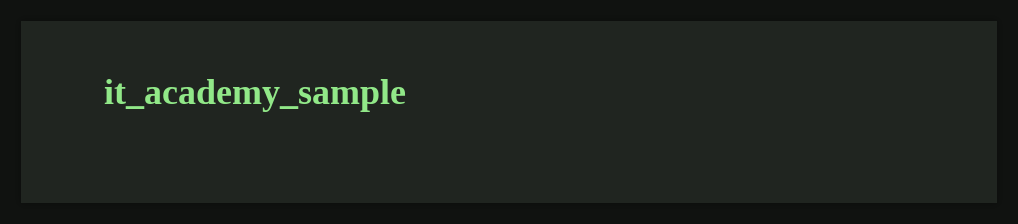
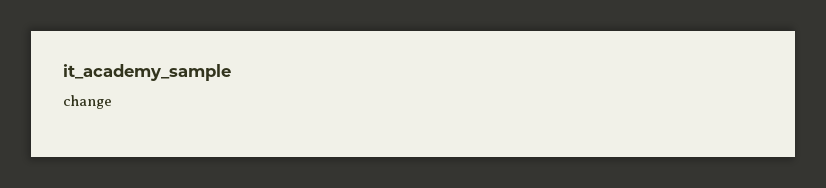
(406, 95) none -> [63,95,112,109] // change

